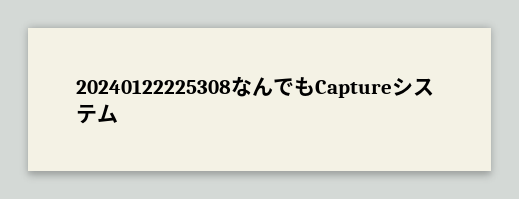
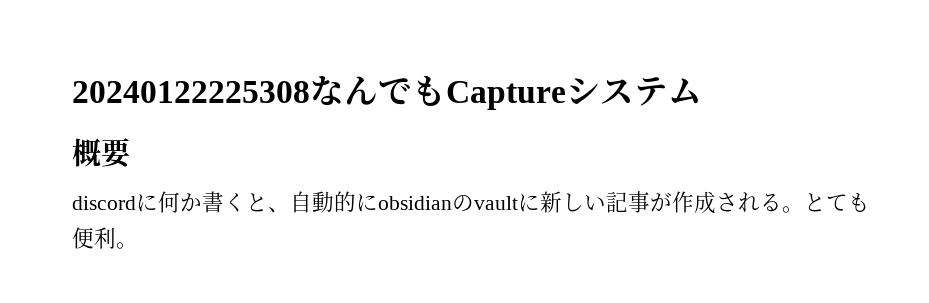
(118, 113) none -> [72,138,131,168] [72,191,870,214] [72,227,138,249] // 概要 // discordに何か書くと、自動的にobsidianのvaultに新しい記事が作成される。とても便利。

